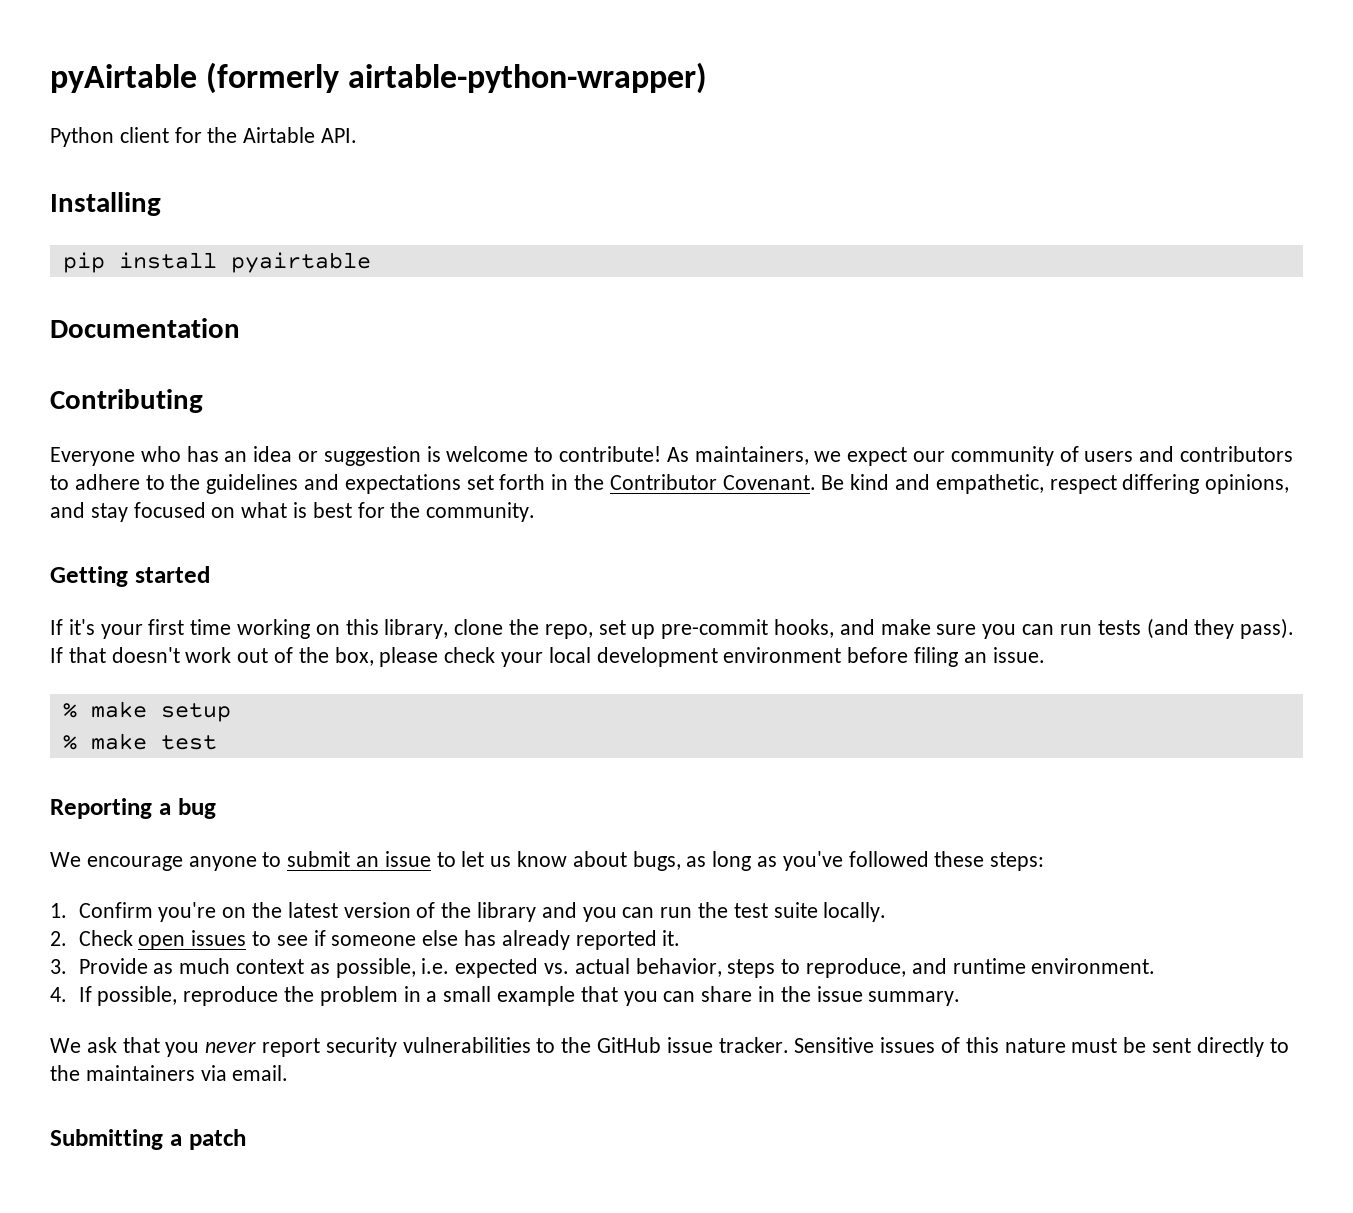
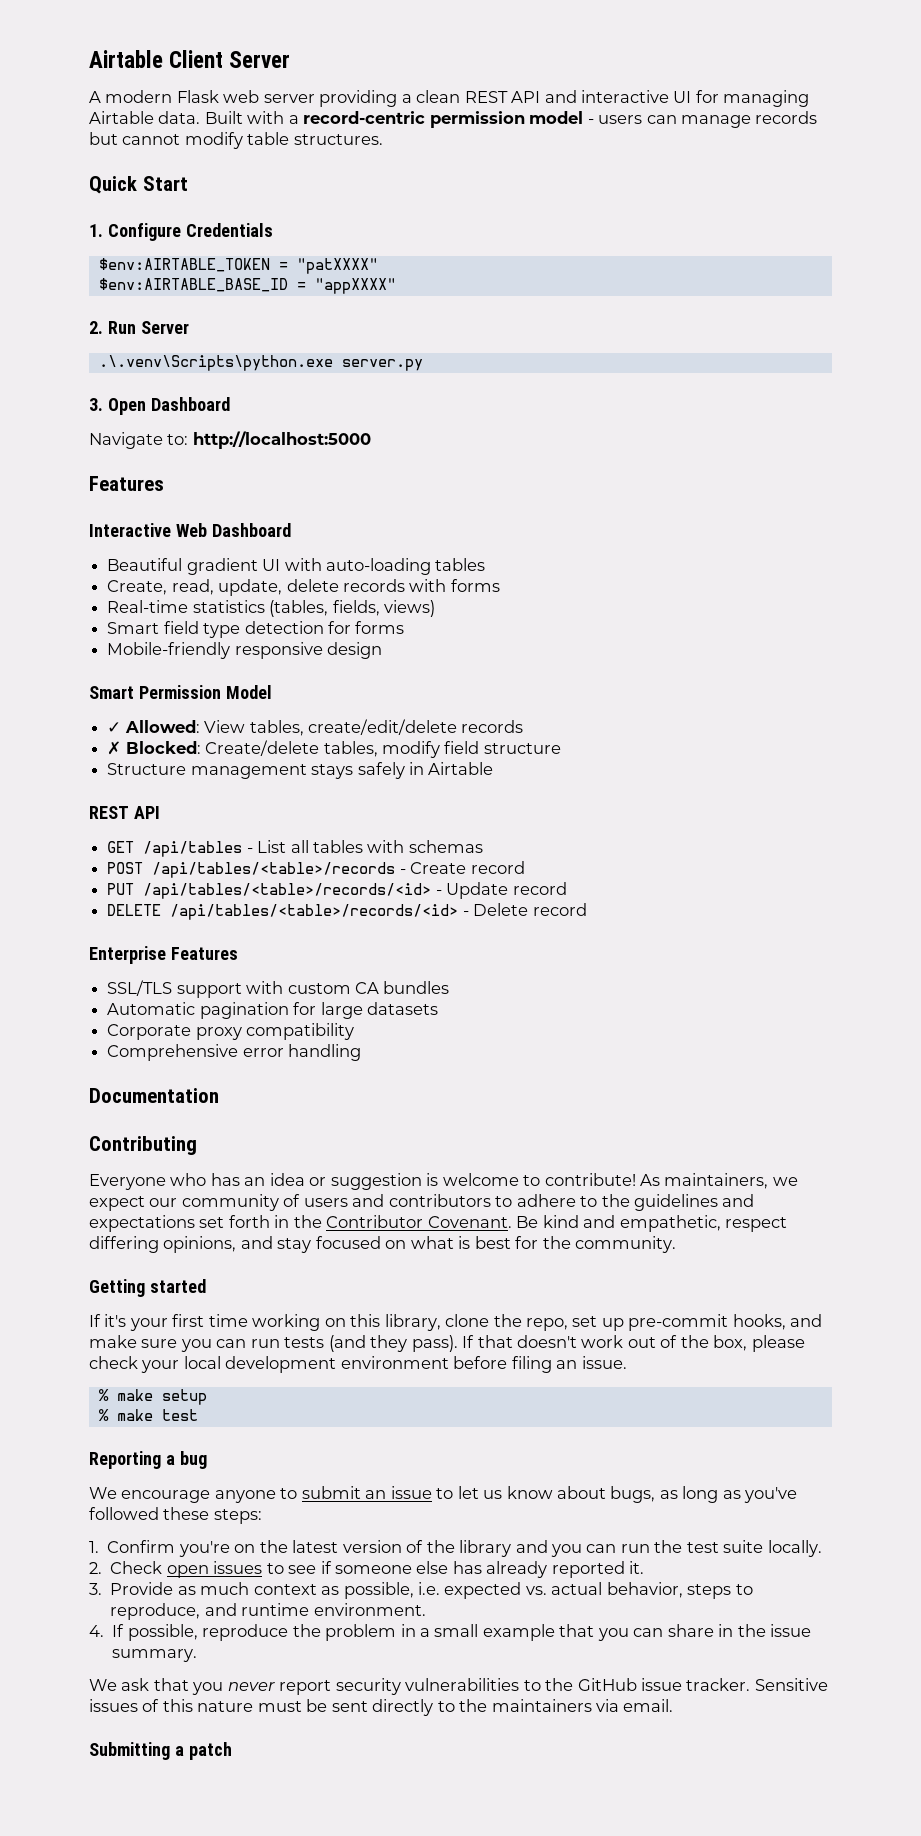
[50,62,708,94] [50,127,358,147] [50,192,161,216] [62,252,371,273] pyAirtable (formerly airtable-python-wrapper) // Python client for the Airtable API. // Installing // pip install pyairtable -> [89,50,291,68] [89,90,810,107] [89,111,818,128] [89,132,383,149] [89,176,188,194] [89,223,273,241] [98,258,378,274] [98,278,396,294] [89,321,189,334] [98,355,423,371] [89,397,230,415] [89,431,371,449] [89,476,164,491] [89,523,291,537] [107,558,486,575] [107,579,500,596] [107,600,435,617] [107,621,405,638] [107,642,383,659] [89,685,272,699] [107,719,524,736] [107,740,561,758] [107,762,494,779] [89,806,160,819] [107,840,483,857] [107,861,525,878] [107,882,567,899] [107,903,587,920] [89,946,238,964] [107,980,450,998] [107,1002,438,1019] [107,1023,355,1040] [107,1044,362,1061] Airtable Client Server // A modern Flask web server providing a clean REST API and interactive UI for managing Airtable data. Built with a record-centric permission model - users can manage records but cannot modify table structures. // Quick Start // 1. Configure Credentials // $env:AIRTABLE_TOKEN = "patXXXX" // $env:AIRTABLE_BASE_ID = "appXXXX" // 2. Run Server // .\.venv\Scripts\python.exe server.py // 3. Open Dashboard // Navigate to: http://localhost:5000 // Features // Interactive Web Dashboard // Beautiful gradient UI with auto-loading tables // Create, read, update, delete records with forms // Real-time statistics (tables, fields, views) // Smart field type detection for forms // Mobile-friendly responsive design // Smart Permission Model // ✓ Allowed: View tables, create/edit/delete records // ✗ Blocked: Create/delete tables, modify field structure // Structure management stays safely in Airtable // REST API // GET /api/tables - List all tables with schemas // POST /api/tables/<table>/records - Create record // PUT /api/tables/<table>/records/<id> - Update record // DELETE /api/tables/<table>/records/<id> - Delete record // Enterprise Features // SSL/TLS support with custom CA bundles // Automatic pagination for large datasets // Corporate proxy compatibility // Comprehensive error handling

